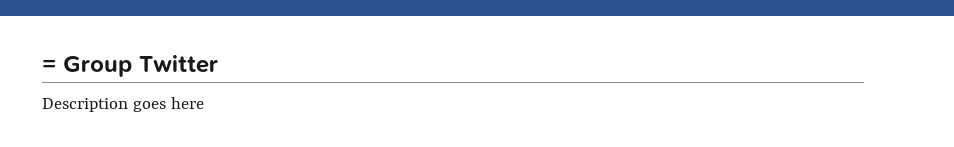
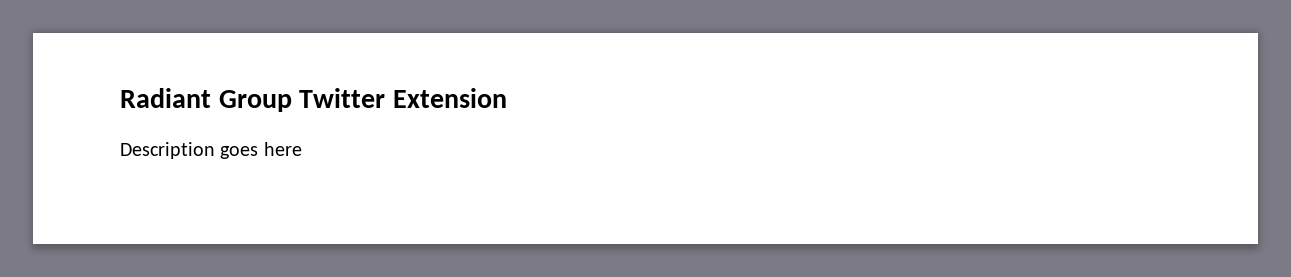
[42,60,56,72] = -> [120,88,211,108] Radiant
(218, 64) none -> [392,88,507,108] Extension

